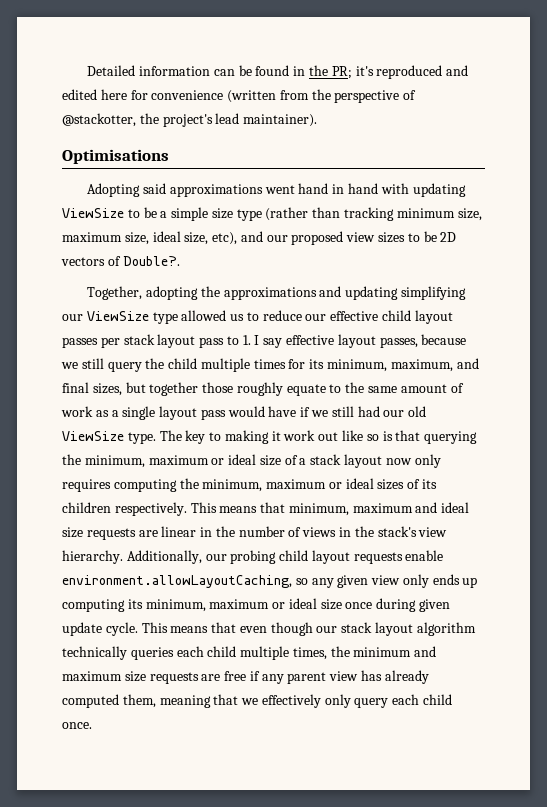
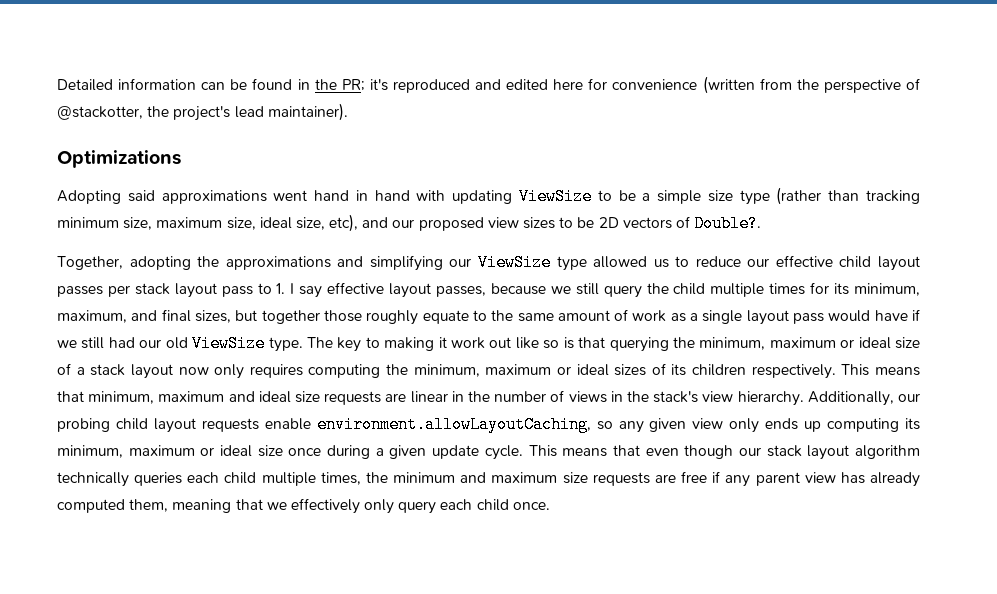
[62,149,169,164] Optimisations -> [57,150,181,168] Optimizations
[345,286,399,300] updating -> (364, 261) none
(417, 605) none -> [375,448,384,456] a

